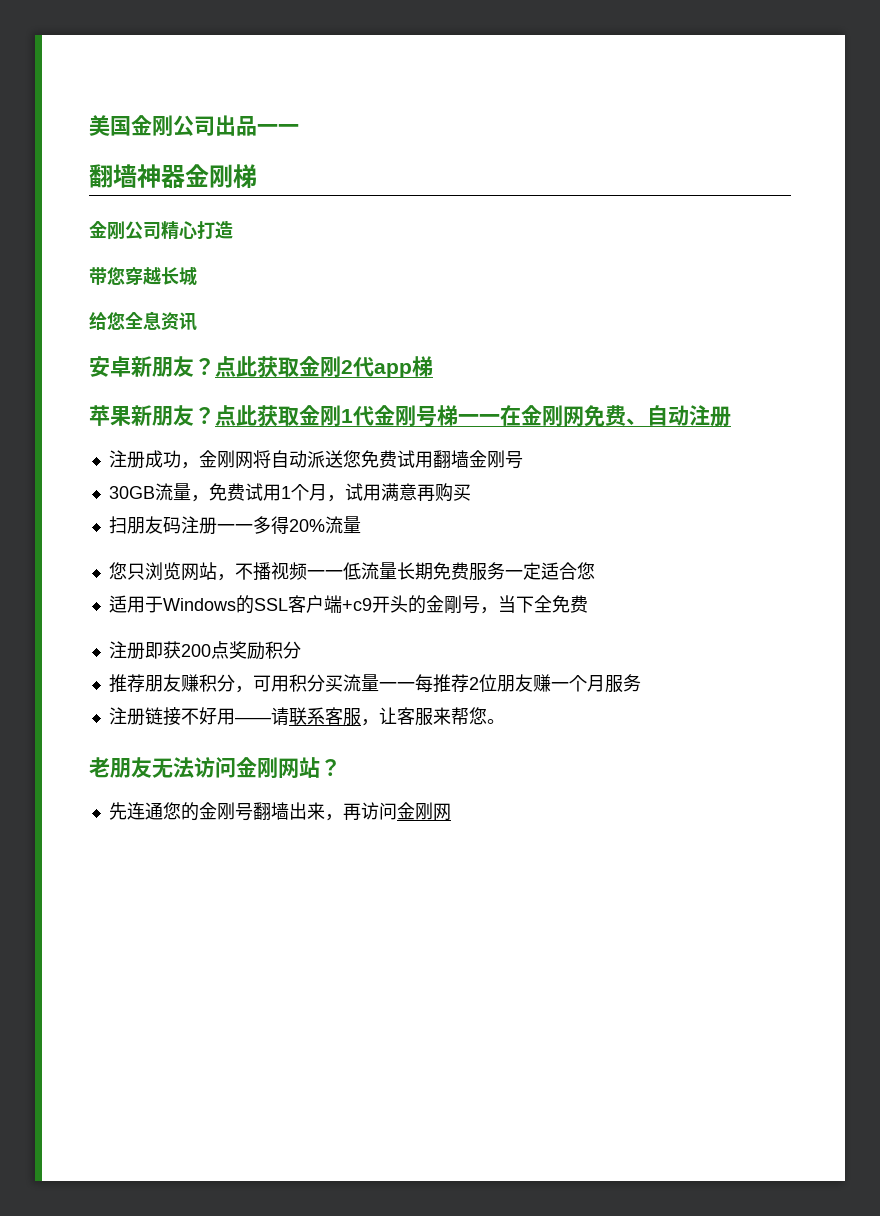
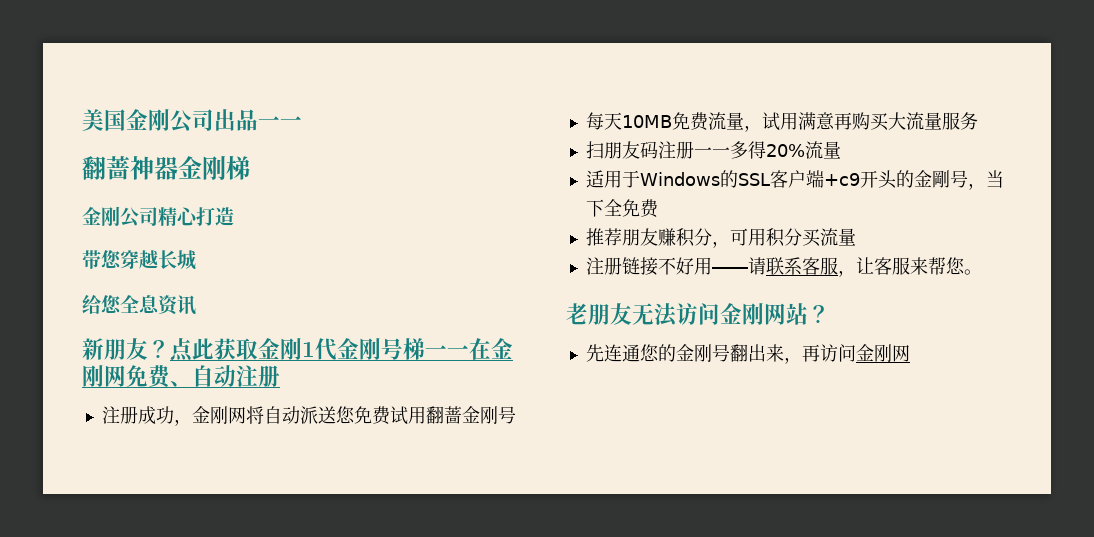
[113,164,137,188] 墙 -> [106,156,130,180] 蔷
[89,356,433,378] [89,405,131,426] 安卓新朋友？点此获取金刚2代app梯 // 苹果 -> (196, 305) none
[450,450,469,468] 墙 -> [443,406,462,424] 蔷
[108,483,327,502] 30GB流量，免费试用1个月 -> [585,112,744,131] 每天10MB免费流量
(471, 492) none -> [887,112,978,130] 大流量服务
[108,562,595,581] // 您只浏览网站，不播视频一一低流量长期免费服务一定适合您 -> (841, 150) none
[108,641,301,660] // 注册即获200点奖励积分 -> (659, 208) none
[378,674,641,693] 一一每推荐2位朋友赚一个月服务 -> (856, 237) none
[270,802,289,820] 墙 -> (748, 353) none

